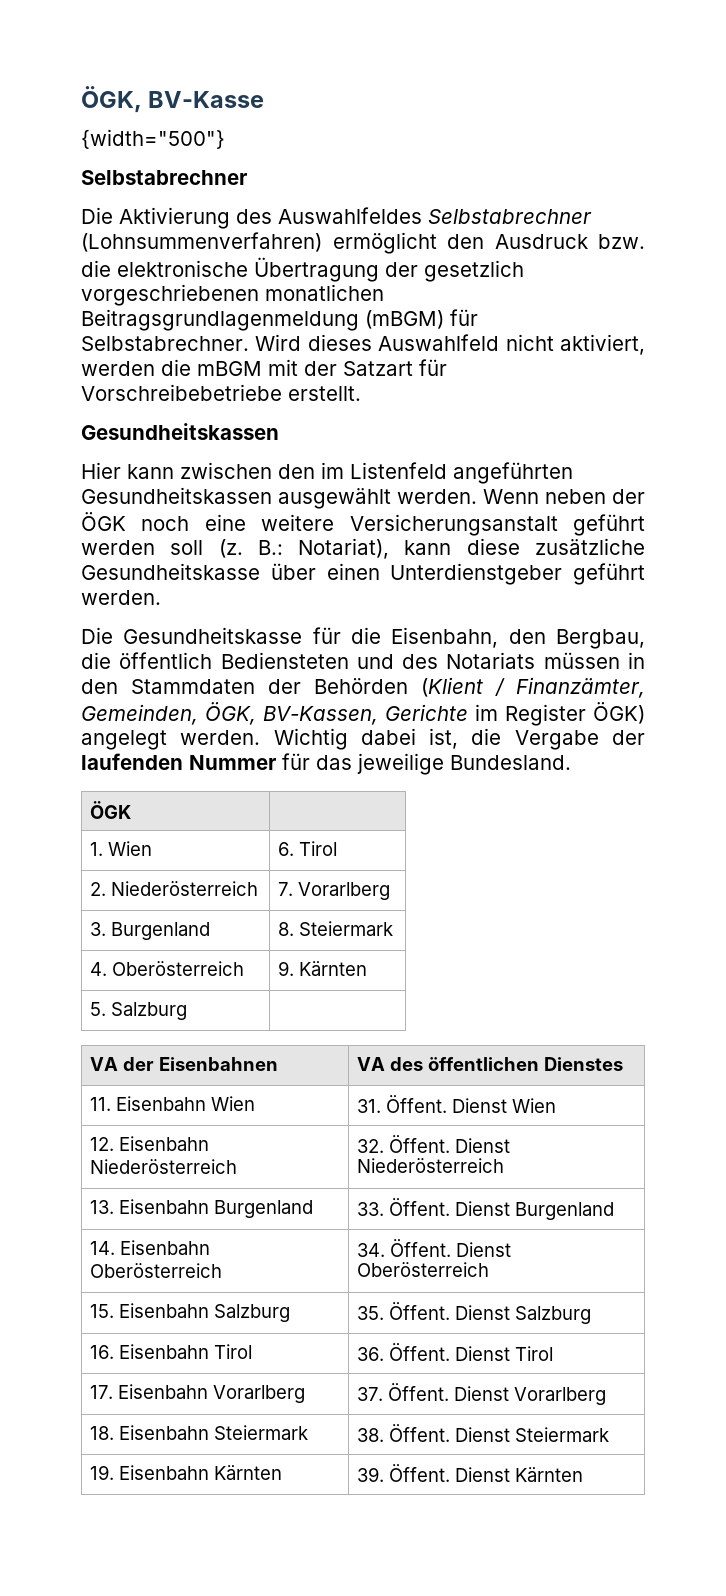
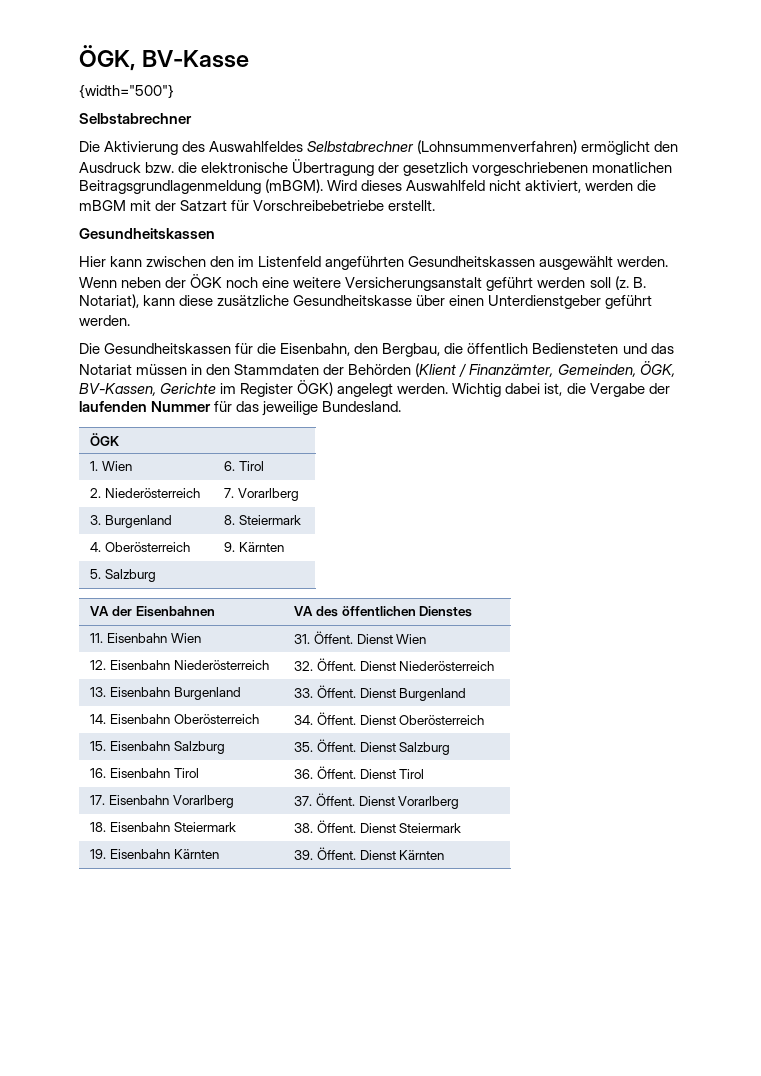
[365,309,478,329] [81,336,249,351] (mBGM) für Selbstabrechner. -> [265,179,324,193] (mBGM).
[257,540,283,555] B.: -> [632,277,646,288] B.
[123,627,303,644] Gesundheitskasse -> [104,343,232,354] Gesundheitskassen
[402,652,536,669] des Notariats -> [650,343,674,354] [79,364,132,375] das Notariat

